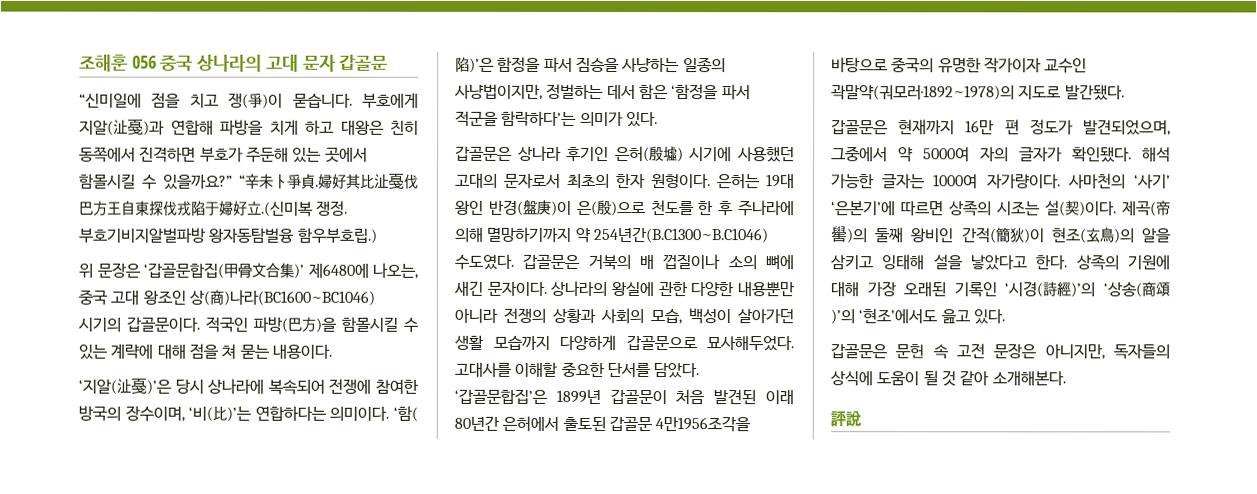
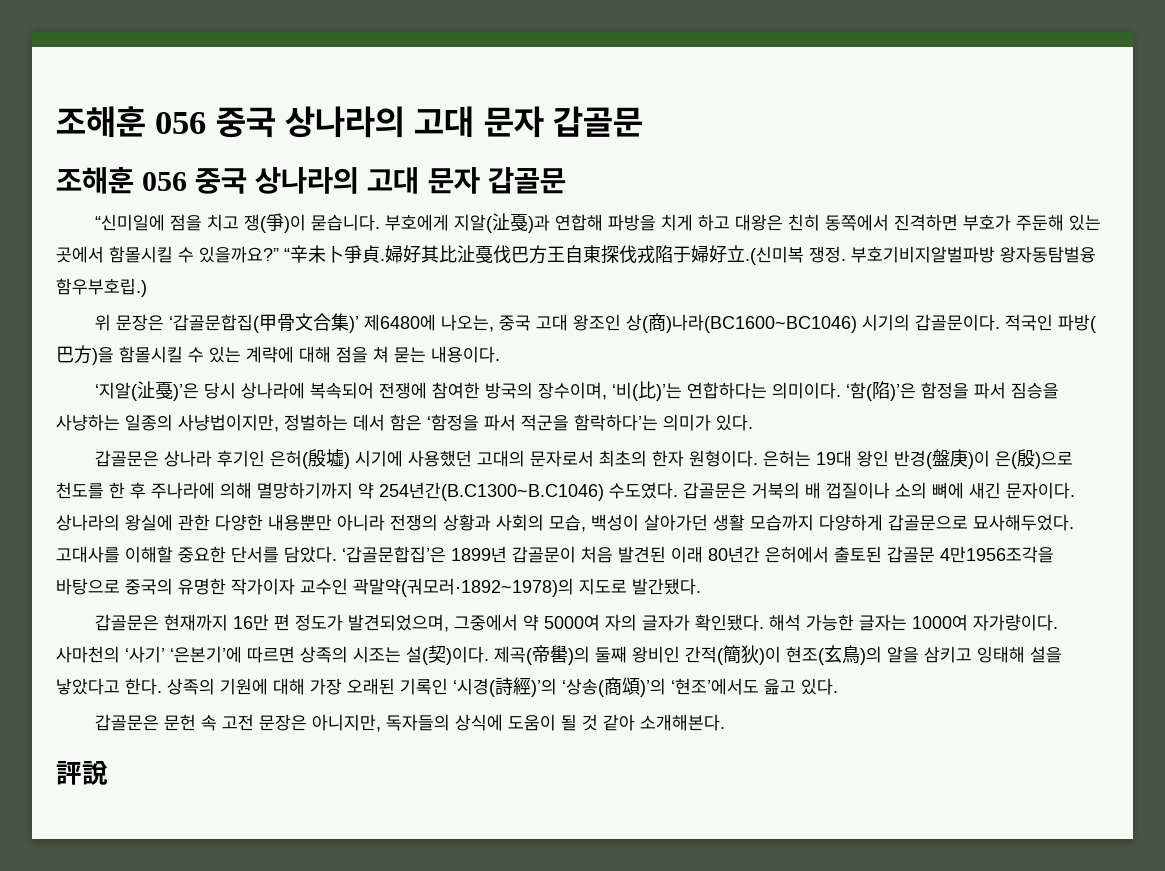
[79,54,389,72] 조해훈 056 중국 상나라의 고대 문자 갑골문 -> [56,106,643,138] [56,166,566,194] 조해훈 056 중국 상나라의 고대 문자 갑골문 // 조해훈 056 중국 상나라의 고대 문자 갑골문

